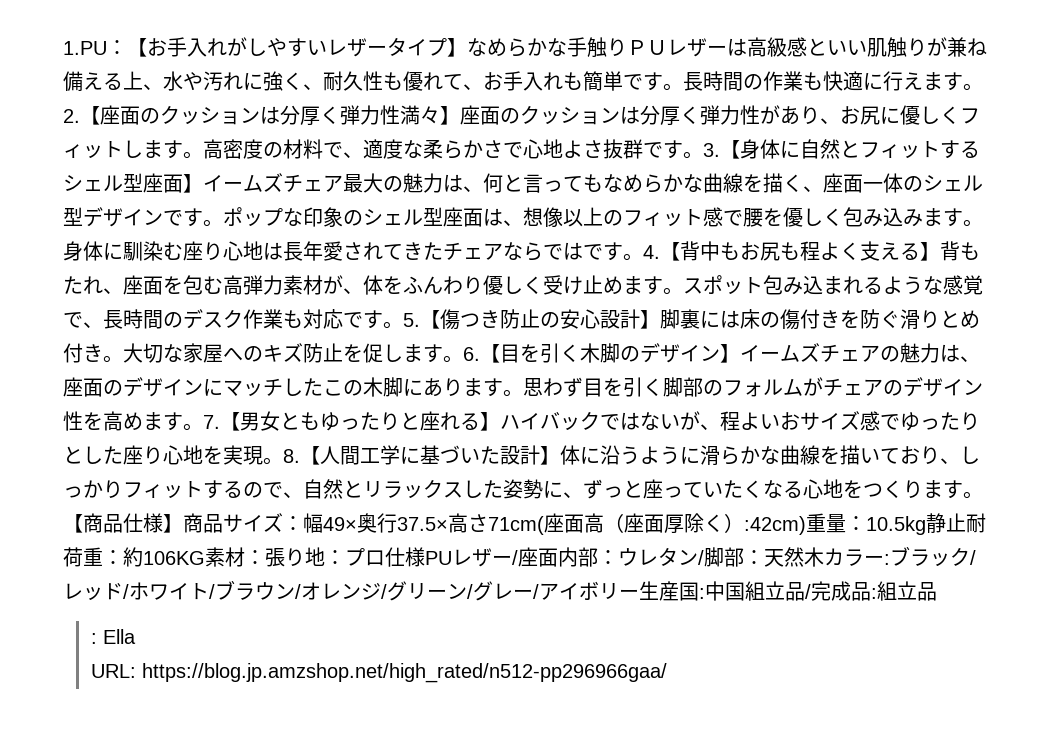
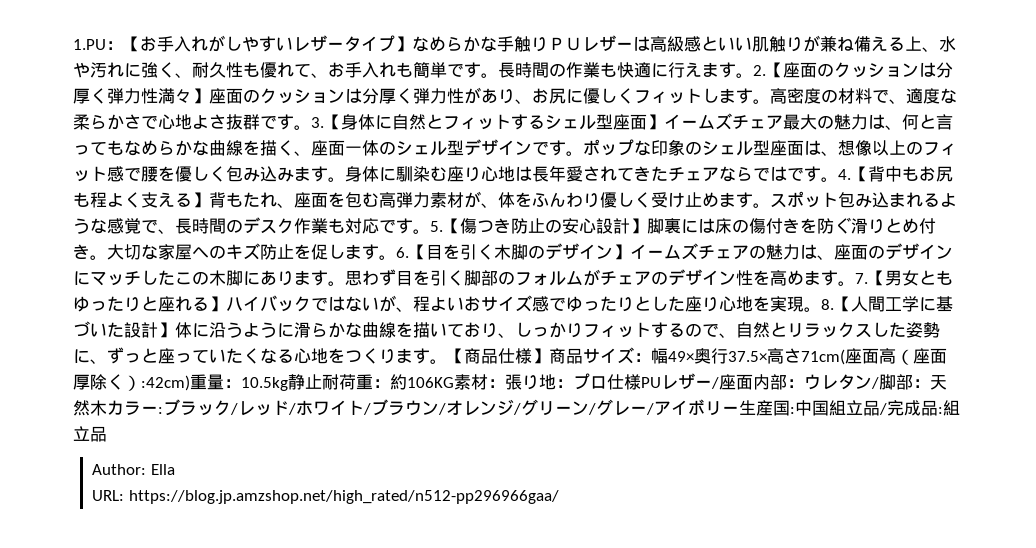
[90,633,97,644] : -> [92,464,147,475] Author:

